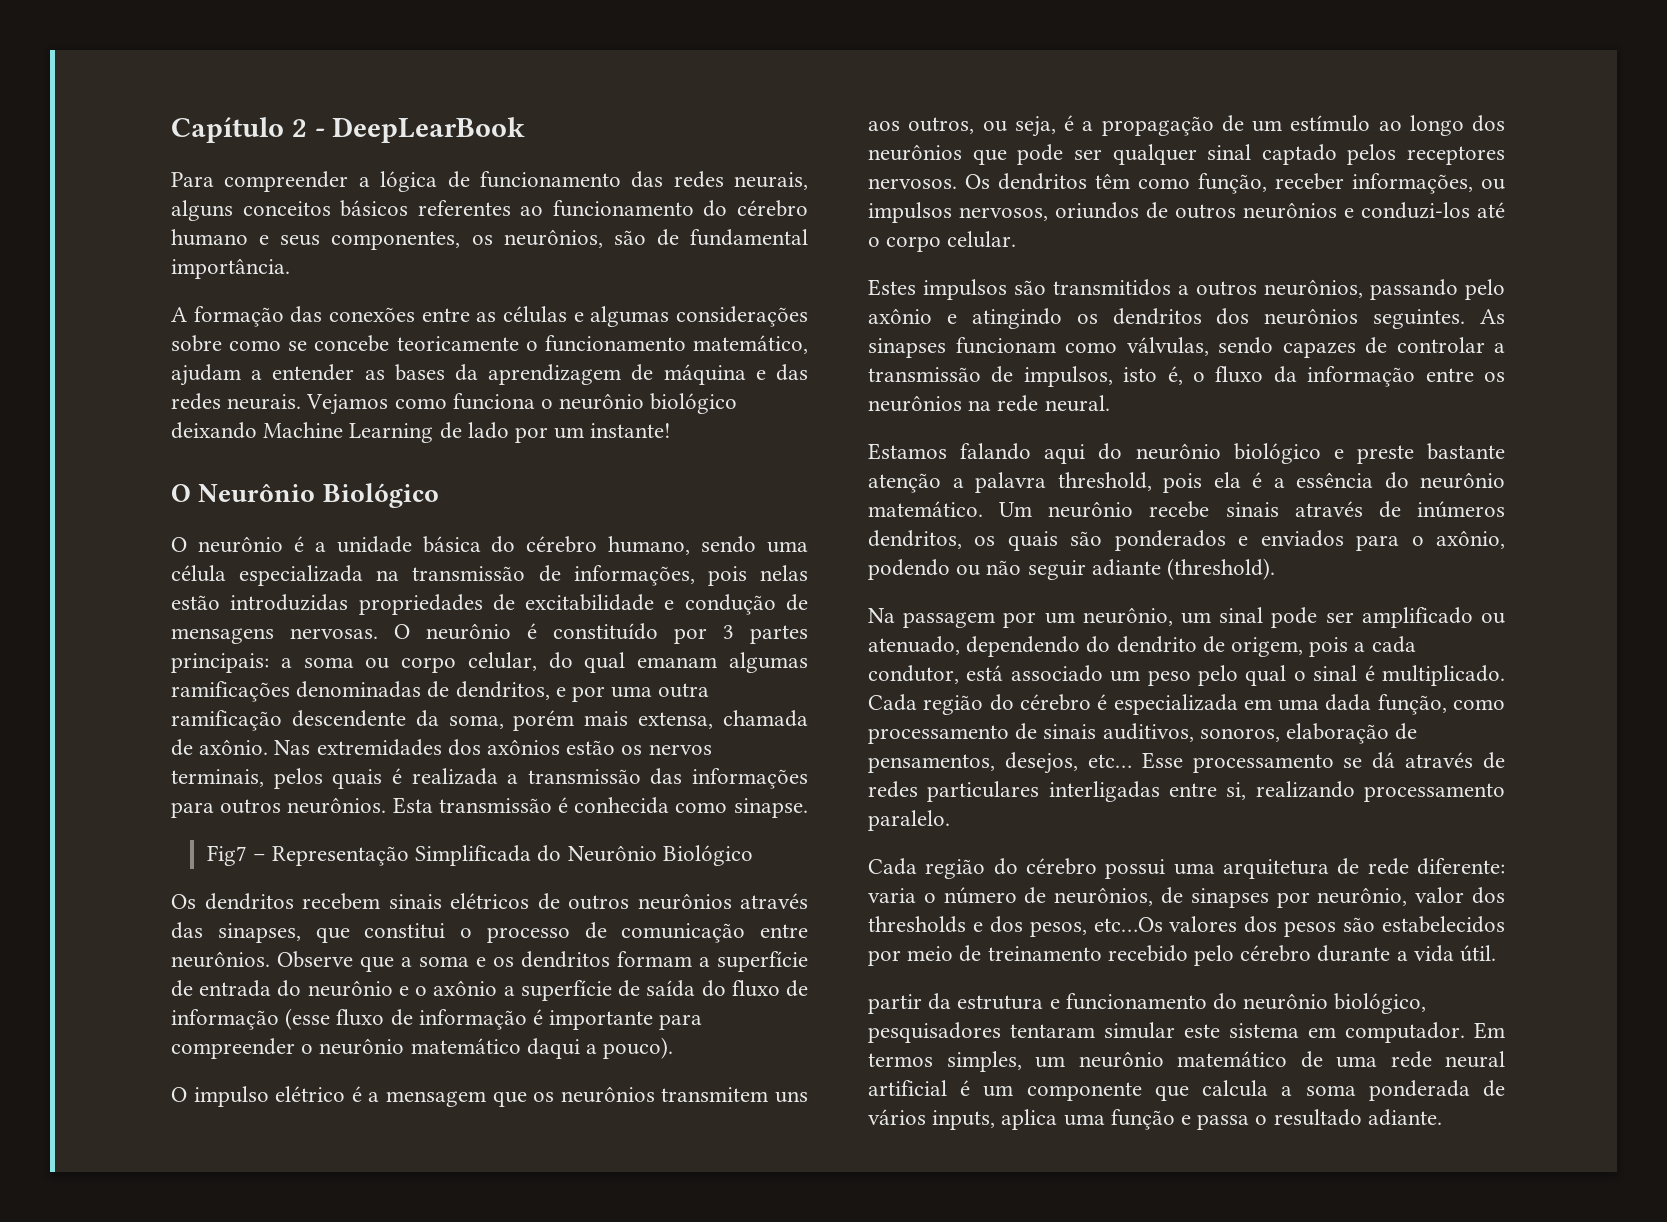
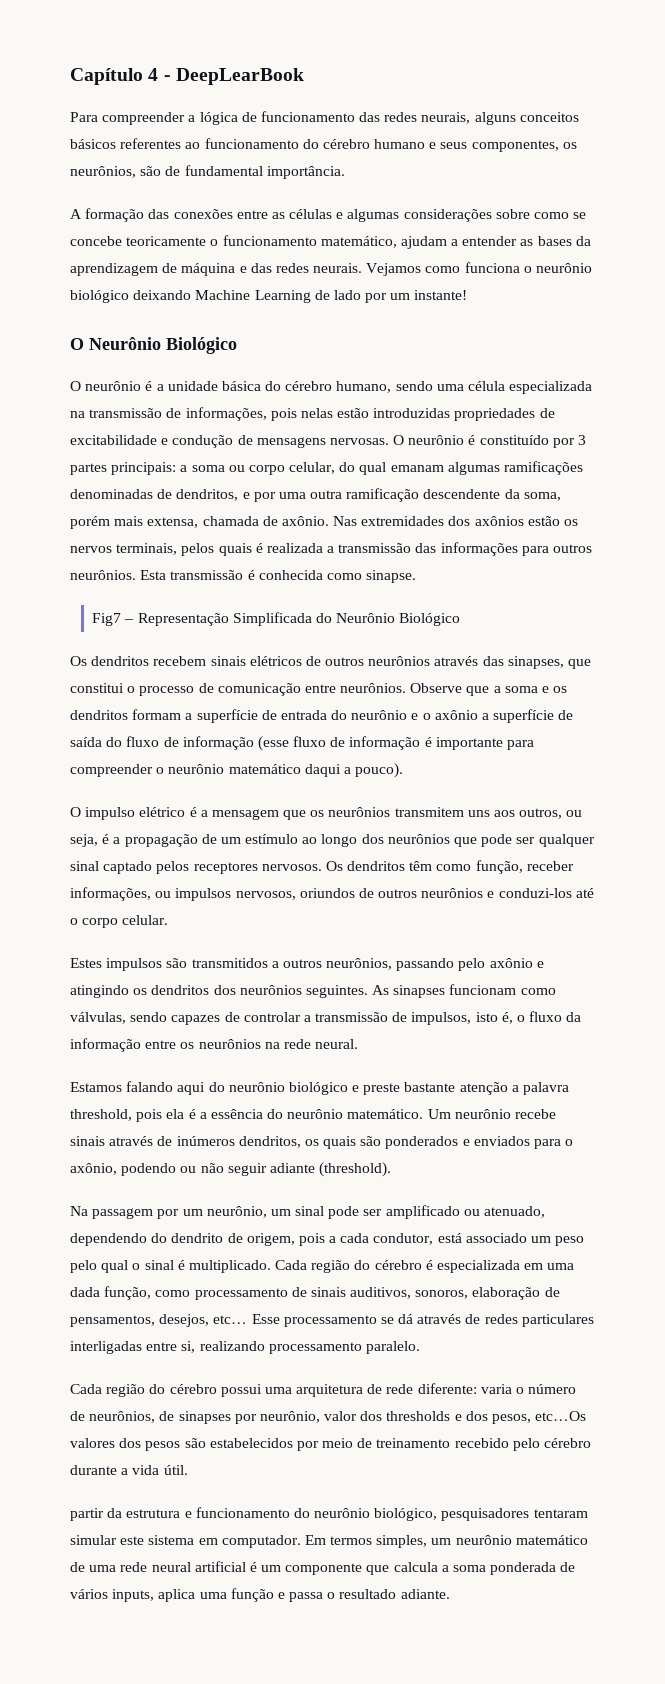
[291,119,307,137] 2 -> [148,68,159,81] 4

